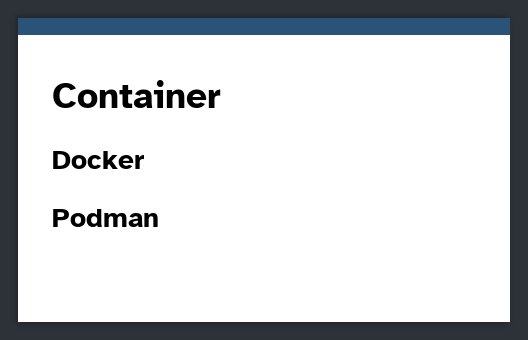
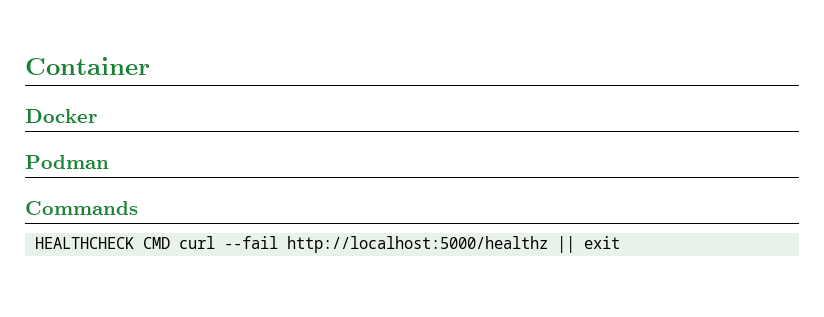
(159, 218) none -> [25,201,138,215] [34,236,620,253] // Commands // HEALTHCHECK CMD curl --fail http://localhost:5000/healthz || exit

